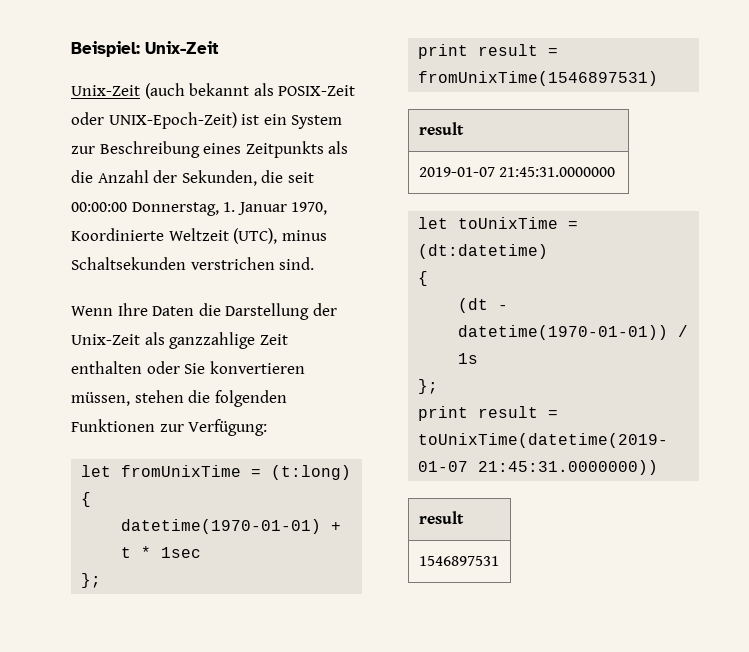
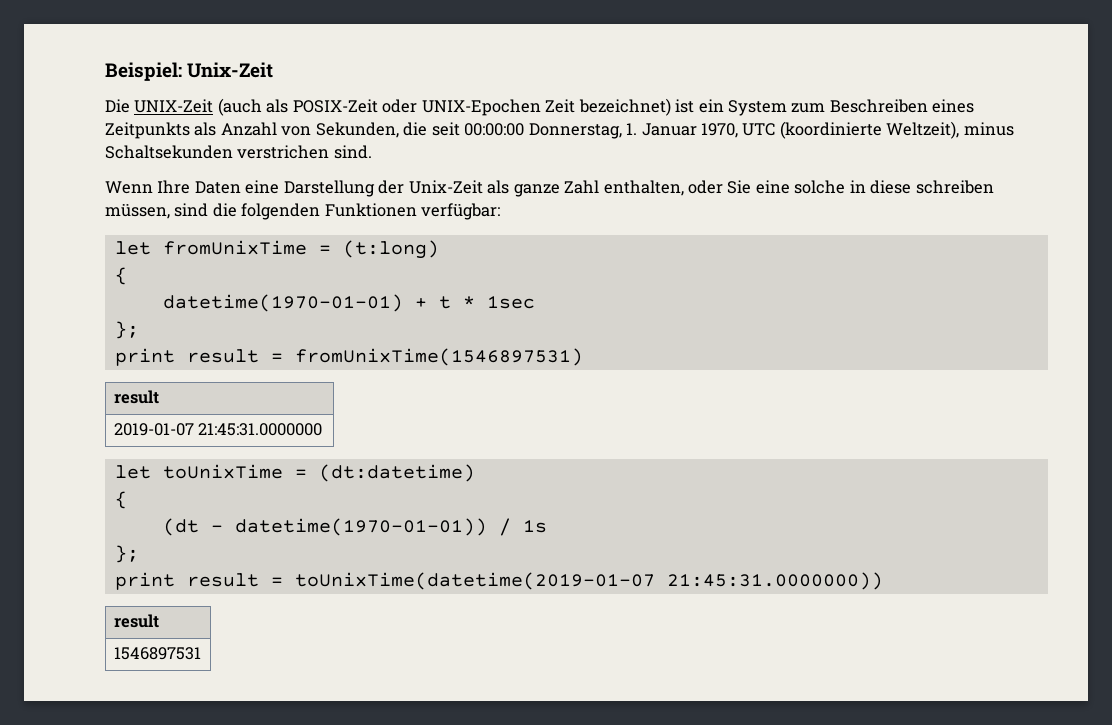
[71,83,356,99] [71,112,237,129] Unix-Zeit (auch bekannt als POSIX-Zeit oder UNIX-Epoch-Zeit) -> [105,98,671,116] Die UNIX-Zeit (auch als POSIX-Zeit oder UNIX-Epochen Zeit bezeichnet)
[71,141,200,158] zur Beschreibung -> [791,99,928,113] zum Beschreiben
[71,170,178,183] die Anzahl der -> [220,122,312,136] Anzahl von
[71,228,278,244] Koordinierte Weltzeit (UTC), -> [742,121,960,139] UTC (koordinierte Weltzeit),
[198,303,221,316] die -> [245,180,280,194] eine
[169,332,288,349] [71,361,305,374] [71,390,184,406] ganzzahlige Zeit enthalten oder Sie konvertieren müssen, stehen -> [513,180,994,197] [105,203,209,219] ganze Zahl enthalten, oder Sie eine solche in diese schreiben müssen, sind
[159,419,268,436] zur Verfügung: -> [421,203,501,220] verfügbar:

